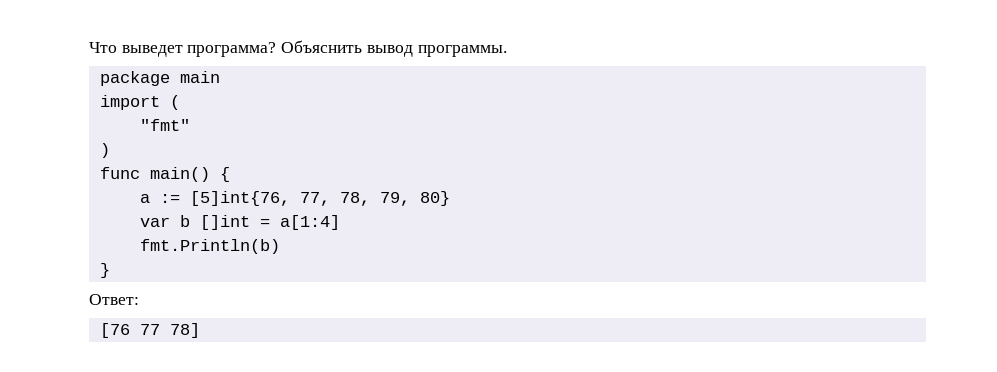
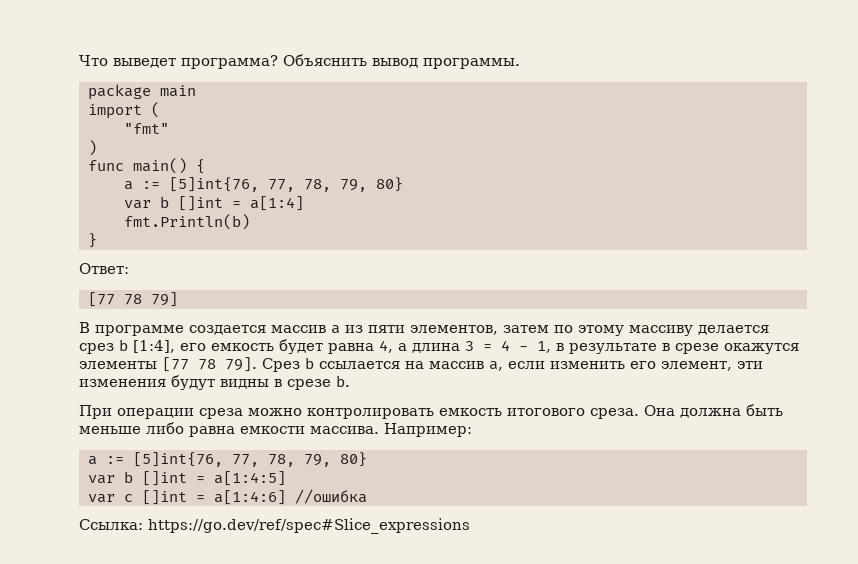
[99,323,200,338] [76 77 78] -> [87,292,178,307] [79,322,769,336] [79,339,799,354] [79,357,763,372] [79,375,350,390] [79,404,783,419] [79,422,472,437] [87,452,367,467] [87,471,286,486] [87,489,367,505] [79,518,470,534] [77 78 79] // В программе создается массив a из пяти элементов, затем по этому массиву делается срез b [1:4], его емкость будет равна 4, а длина 3 = 4 - 1, в результате в срезе окажутся элементы [77 78 79]. Срез b ссылается на массив a, если изменить его элемент, эти изменения будут видны в срезе b. // При операции среза можно контролировать емкость итогового среза. Она должна быть меньше либо равна емкости массива. Например: // a := [5]int{76, 77, 78, 79, 80} // var b []int = a[1:4:5] // var c []int = a[1:4:6] //ошибка // Ссылка: https://go.dev/ref/spec#Slice_expressions

